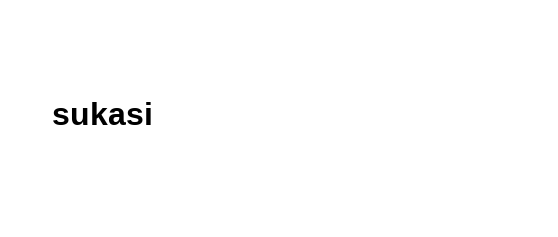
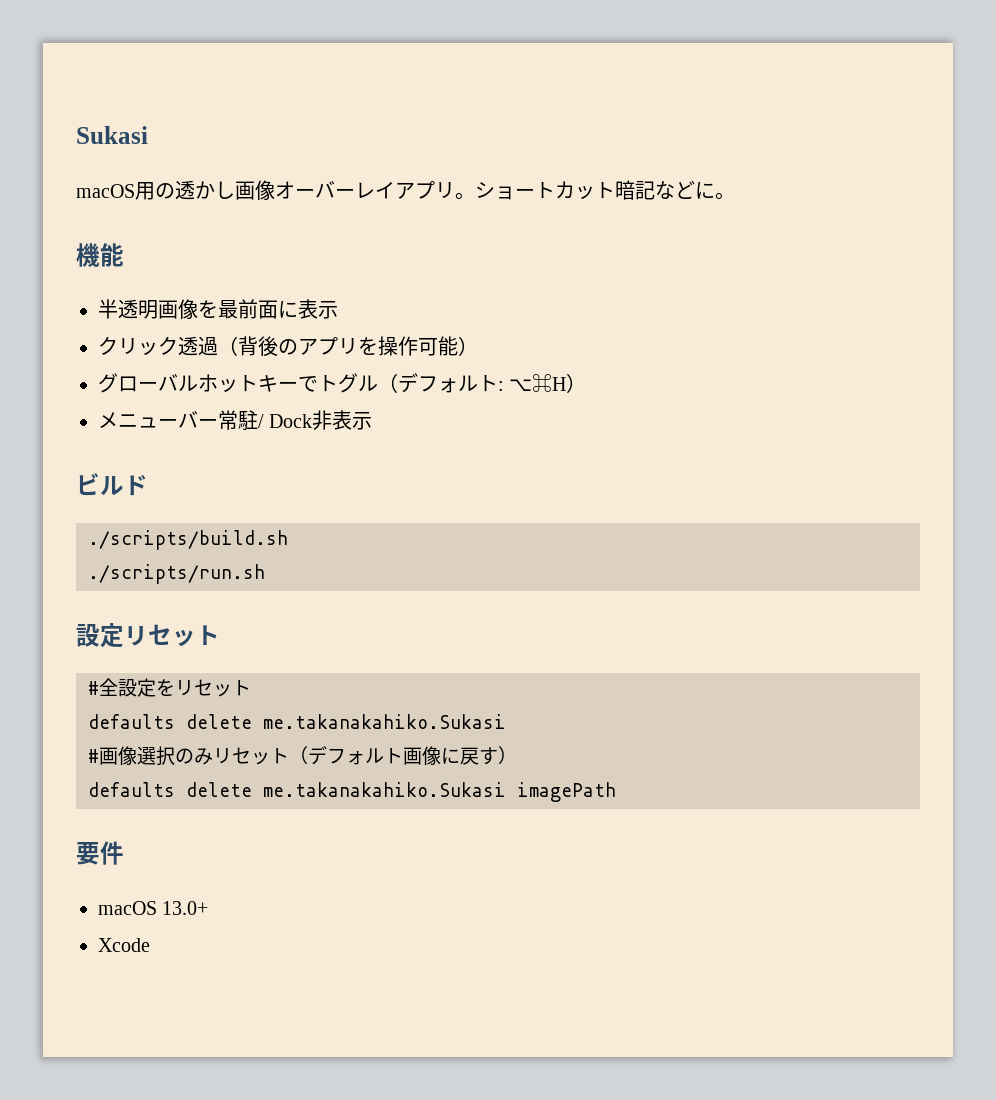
[52,102,153,125] sukasi -> [76,126,148,144] [76,180,735,200] [76,243,124,267] [98,299,338,319] [98,336,478,356] [98,373,587,393] [98,410,373,431] [76,473,148,496] [88,530,288,550] [88,564,265,584] [76,623,220,648] [88,678,251,697] [88,714,506,729] [88,746,517,766] [88,782,616,802] [76,841,124,865] [98,901,209,915] [98,938,150,952] Sukasi // macOS用の透かし画像オーバーレイアプリ。ショートカット暗記などに。 // 機能 // 半透明画像を最前面に表示 // クリック透過（背後のアプリを操作可能） // グローバルホットキーでトグル（デフォルト: ⌥⌘H） // メニューバー常駐/ Dock非表示 // ビルド // ./scripts/build.sh // ./scripts/run.sh // 設定リセット // #全設定をリセット // defaults delete me.takanakahiko.Sukasi // #画像選択のみリセット（デフォルト画像に戻す） // defaults delete me.takanakahiko.Sukasi imagePath // 要件 // macOS 13.0+ // Xcode

